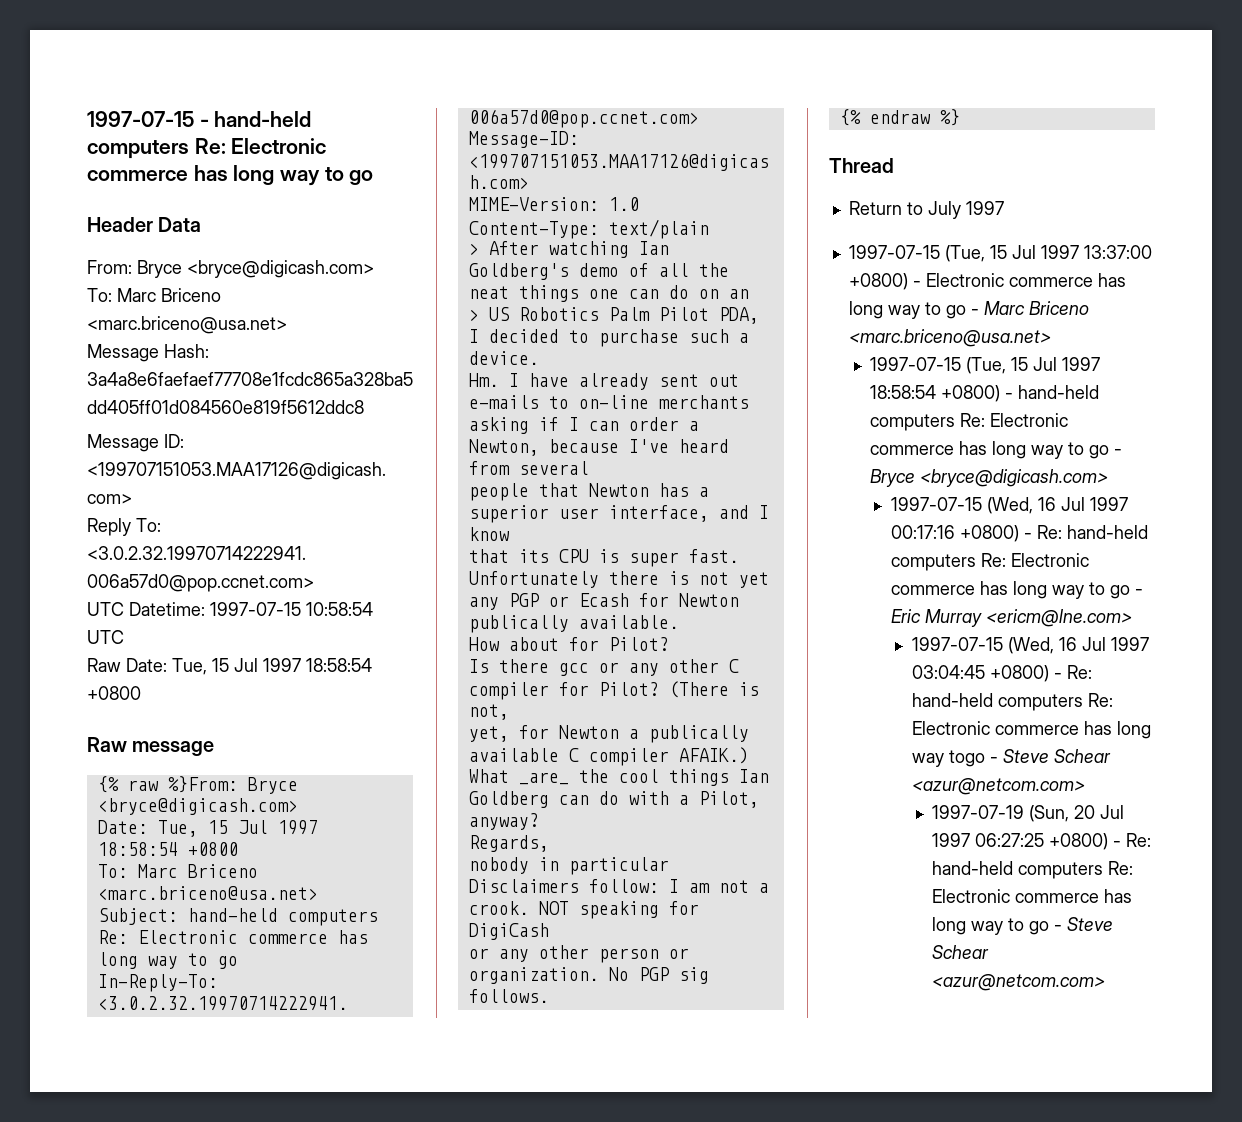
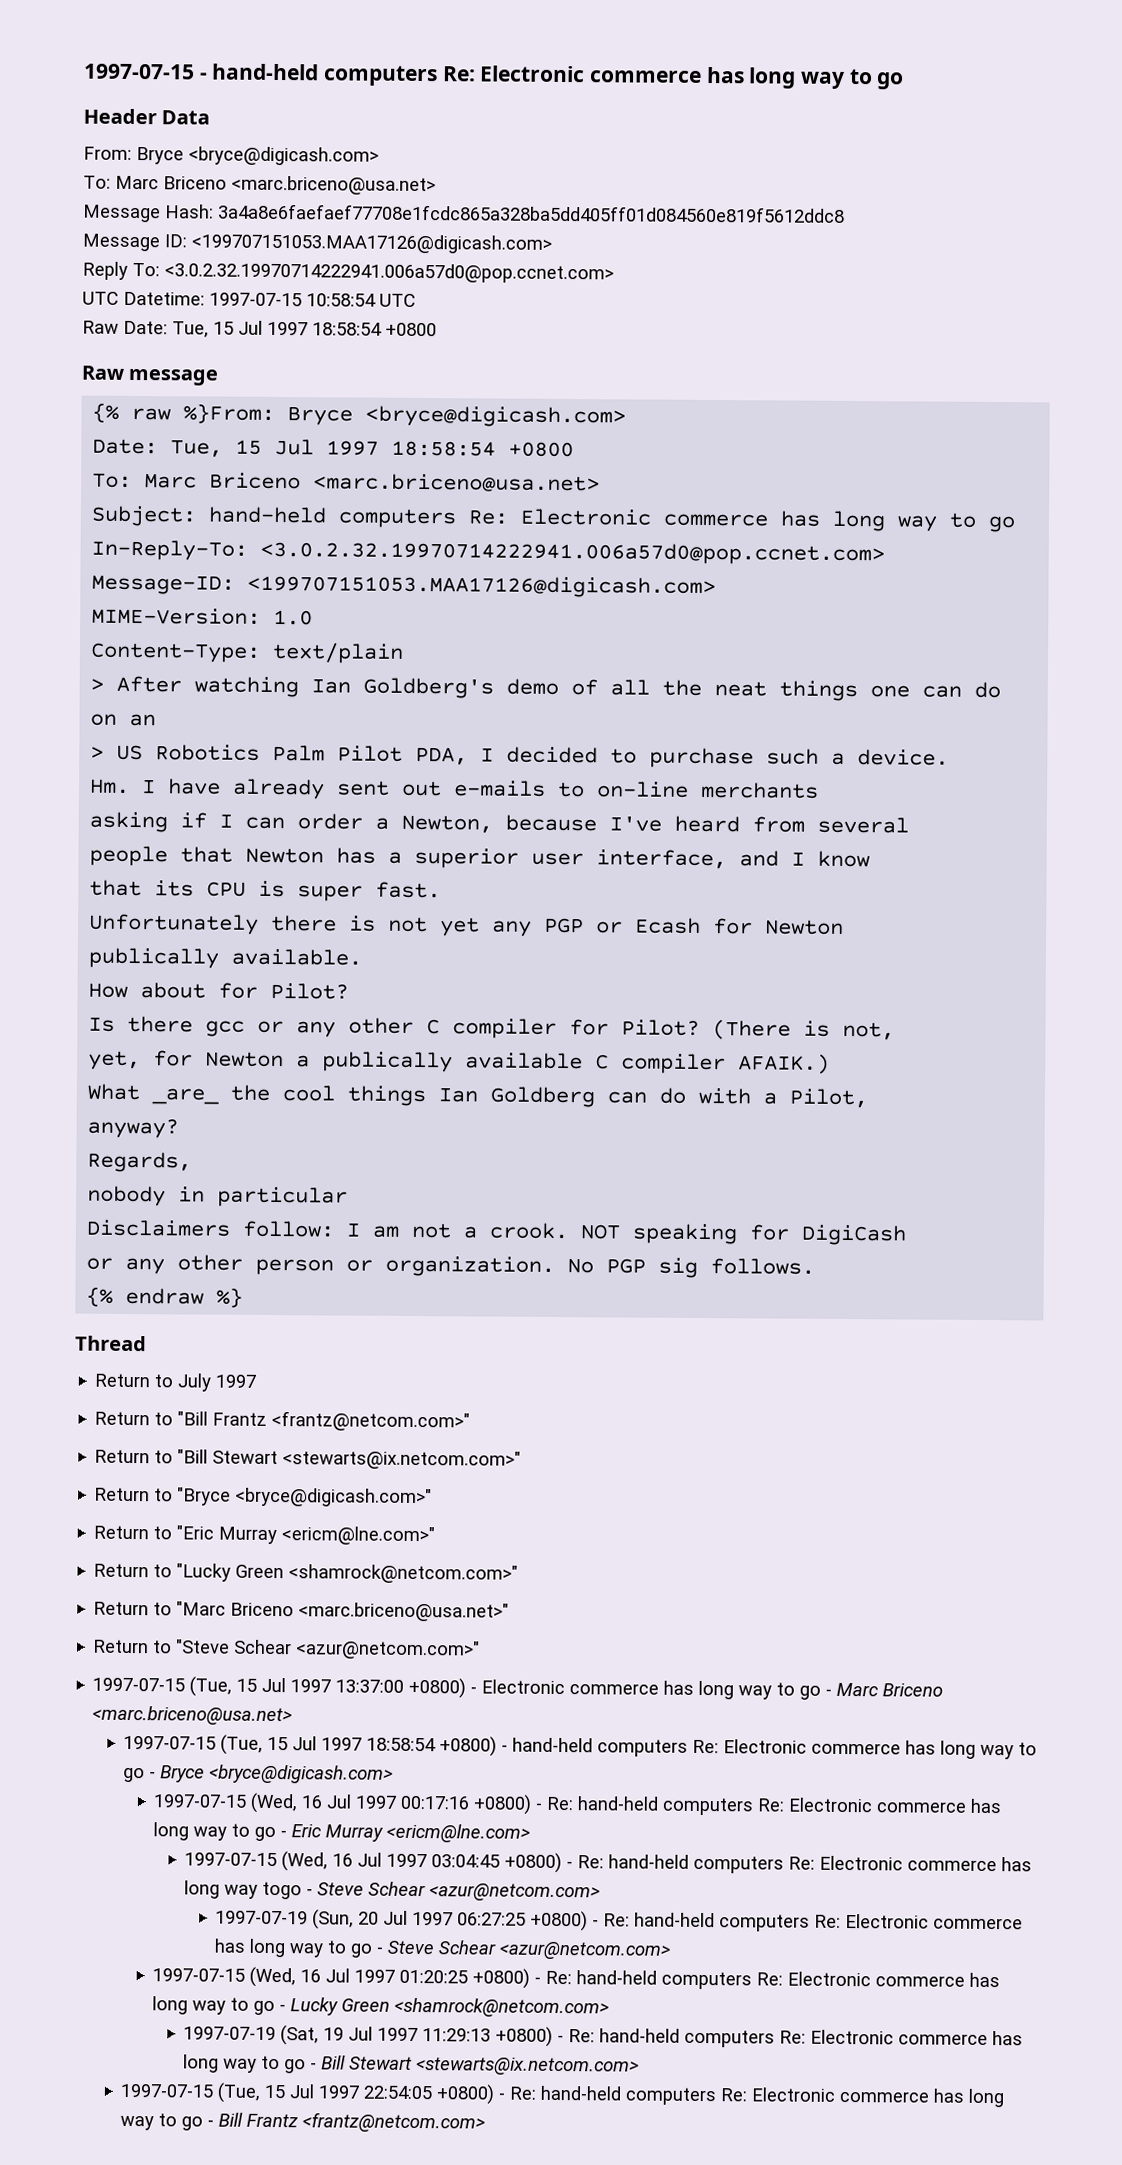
(1004, 208) none -> [94,1410,471,1432] [94,1449,522,1470] [94,1487,433,1508] [93,1525,436,1546] [93,1563,519,1584] [93,1601,510,1622] [93,1639,481,1660] // Return to "Bill Frantz <frantz@netcom.com>" // Return to "Bill Stewart <stewarts@ix.netcom.com>" // Return to "Bryce <bryce@digicash.com>" // Return to "Eric Murray <ericm@lne.com>" // Return to "Lucky Green <shamrock@netcom.com>" // Return to "Marc Briceno <marc.briceno@usa.net>" // Return to "Steve Schear <azur@netcom.com>"
(1106, 982) none -> [152,1966,1001,1990] [152,1996,610,2018] [183,2025,1024,2048] [183,2054,640,2076] [120,2082,1005,2108] [120,2112,486,2133] // 1997-07-15 (Wed, 16 Jul 1997 01:20:25 +0800) - Re: hand-held computers Re: Electronic commerce has long way to go - Lucky Green <shamrock@netcom.com> // 1997-07-19 (Sat, 19 Jul 1997 11:29:13 +0800) - Re: hand-held computers Re: Electronic commerce has long way to go - Bill Stewart <stewarts@ix.netcom.com> // 1997-07-15 (Tue, 15 Jul 1997 22:54:05 +0800) - Re: hand-held computers Re: Electronic commerce has long way to go - Bill Frantz <frantz@netcom.com>

